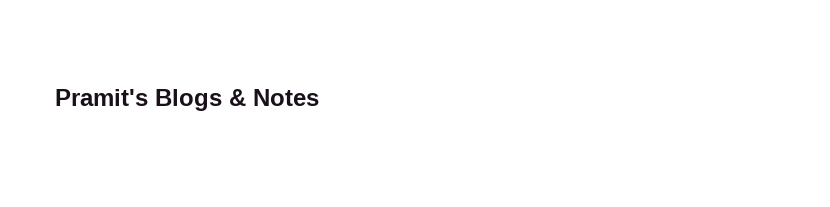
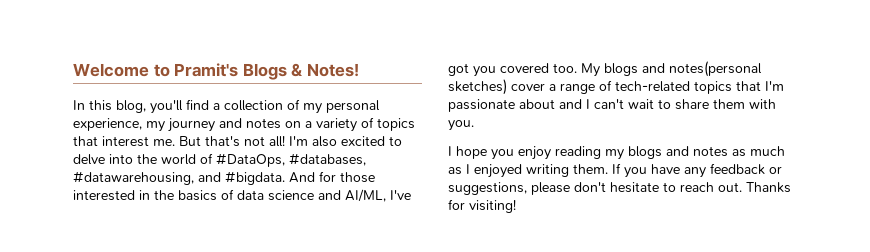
(55, 97) none -> [73,63,170,77] Welcome to
[253,89,319,106] Notes -> [306,63,359,77] [73,99,380,114] [73,117,415,132] [73,135,402,147] [73,153,366,167] [73,171,375,185] [73,189,411,202] [448,61,762,77] [448,79,784,95] [448,99,776,112] [448,120,474,131] [448,146,785,160] [448,163,782,178] [448,182,791,195] [448,199,516,213] Notes! // In this blog, you'll find a collection of my personal experience, my journey and notes on a variety of topics that interest me. But that's not all! I'm also excited to delve into the world of #DataOps, #databases, #datawarehousing, and #bigdata. And for those interested in the basics of data science and AI/ML, I've got you covered too. My blogs and notes(personal sketches) cover a range of tech-related topics that I'm passionate about and I can't wait to share them with you. // I hope you enjoy reading my blogs and notes as much as I enjoyed writing them. If you have any feedback or suggestions, please don't hesitate to reach out. Thanks for visiting!

